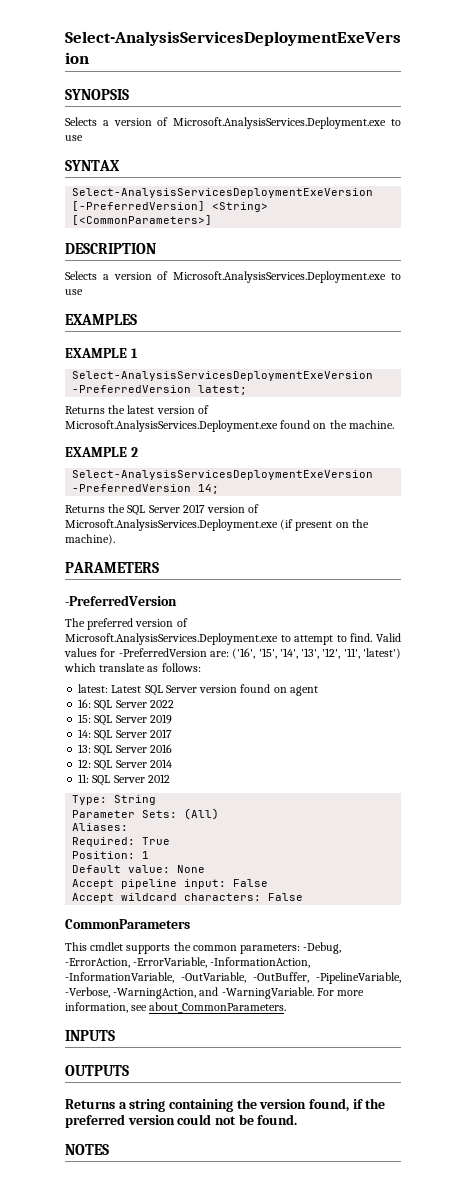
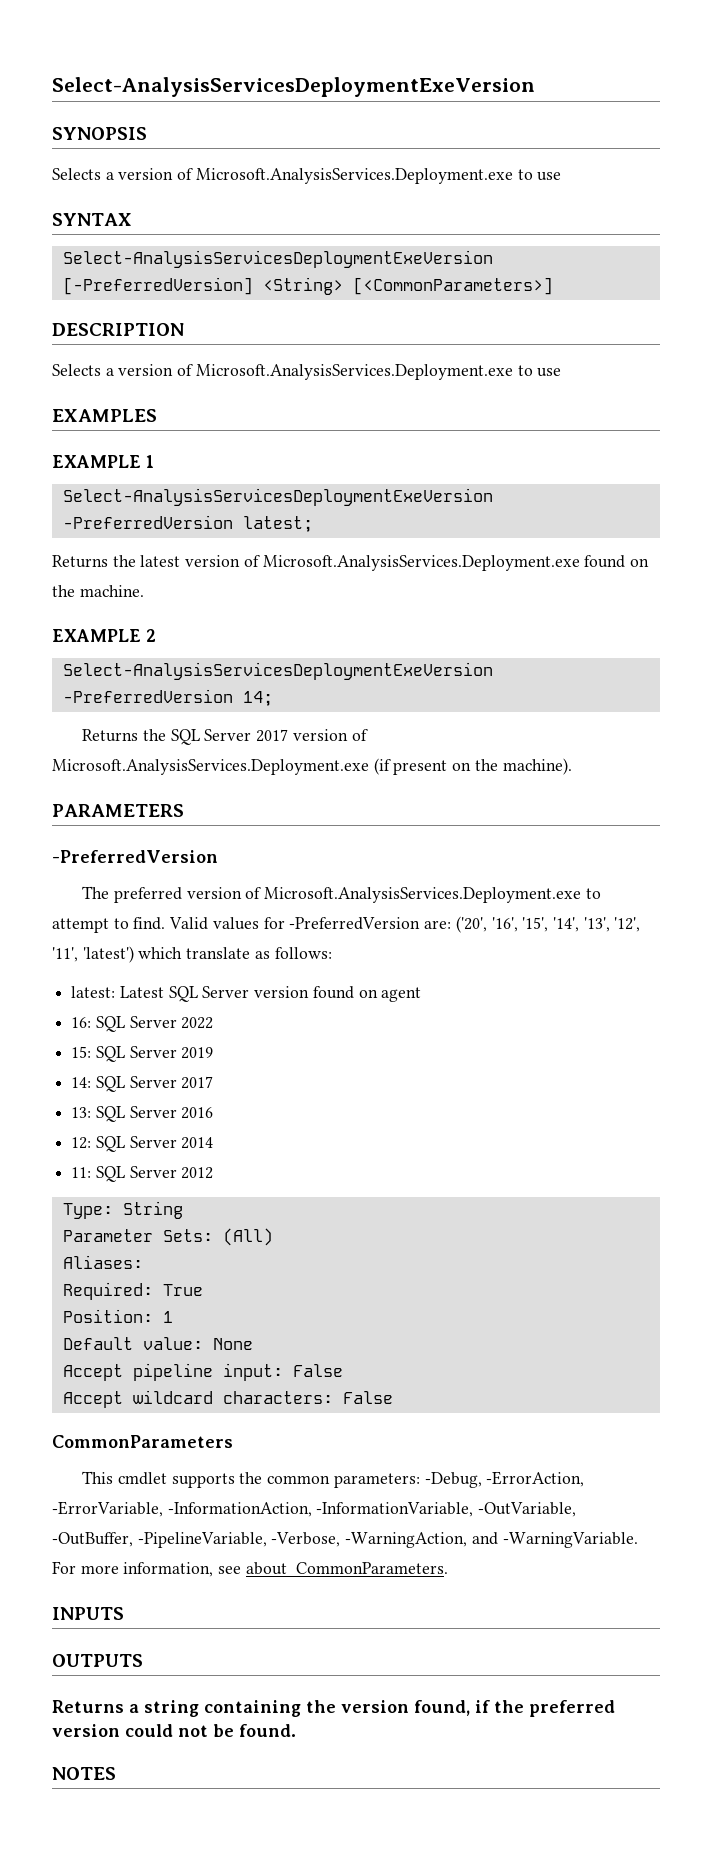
[232,648,256,659] ('16', -> [455,916,518,933] ('20', '16',

